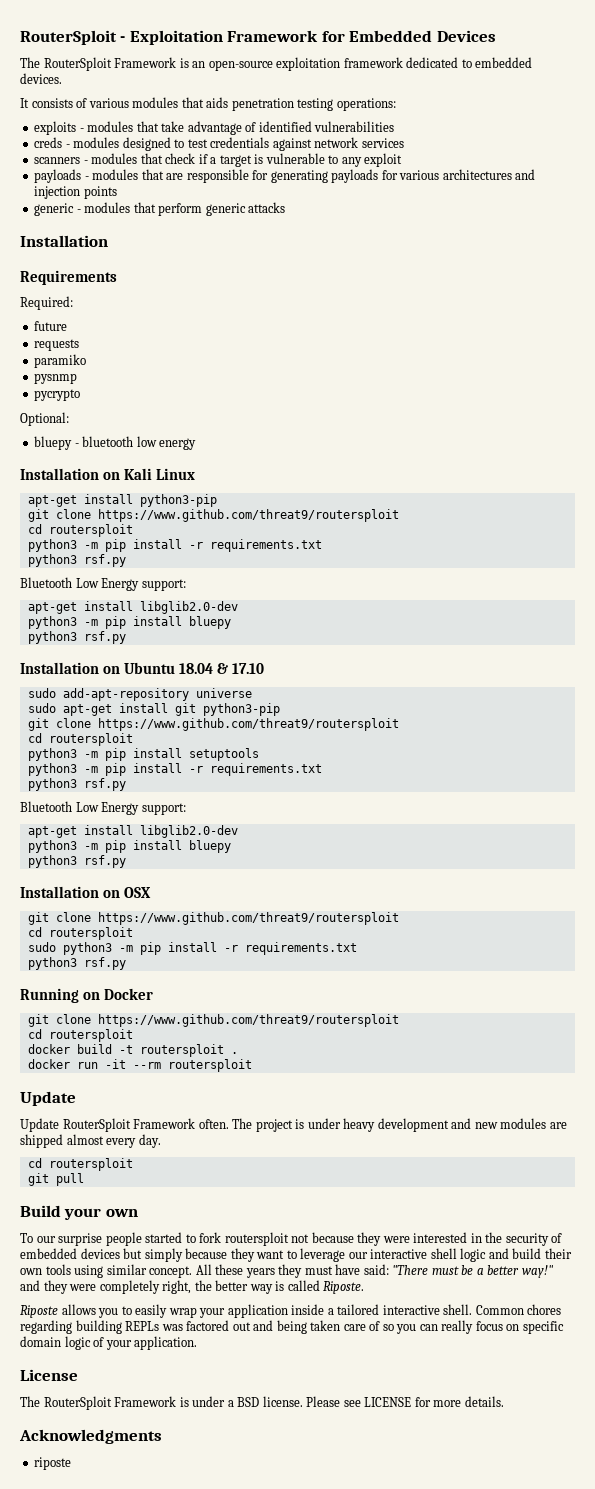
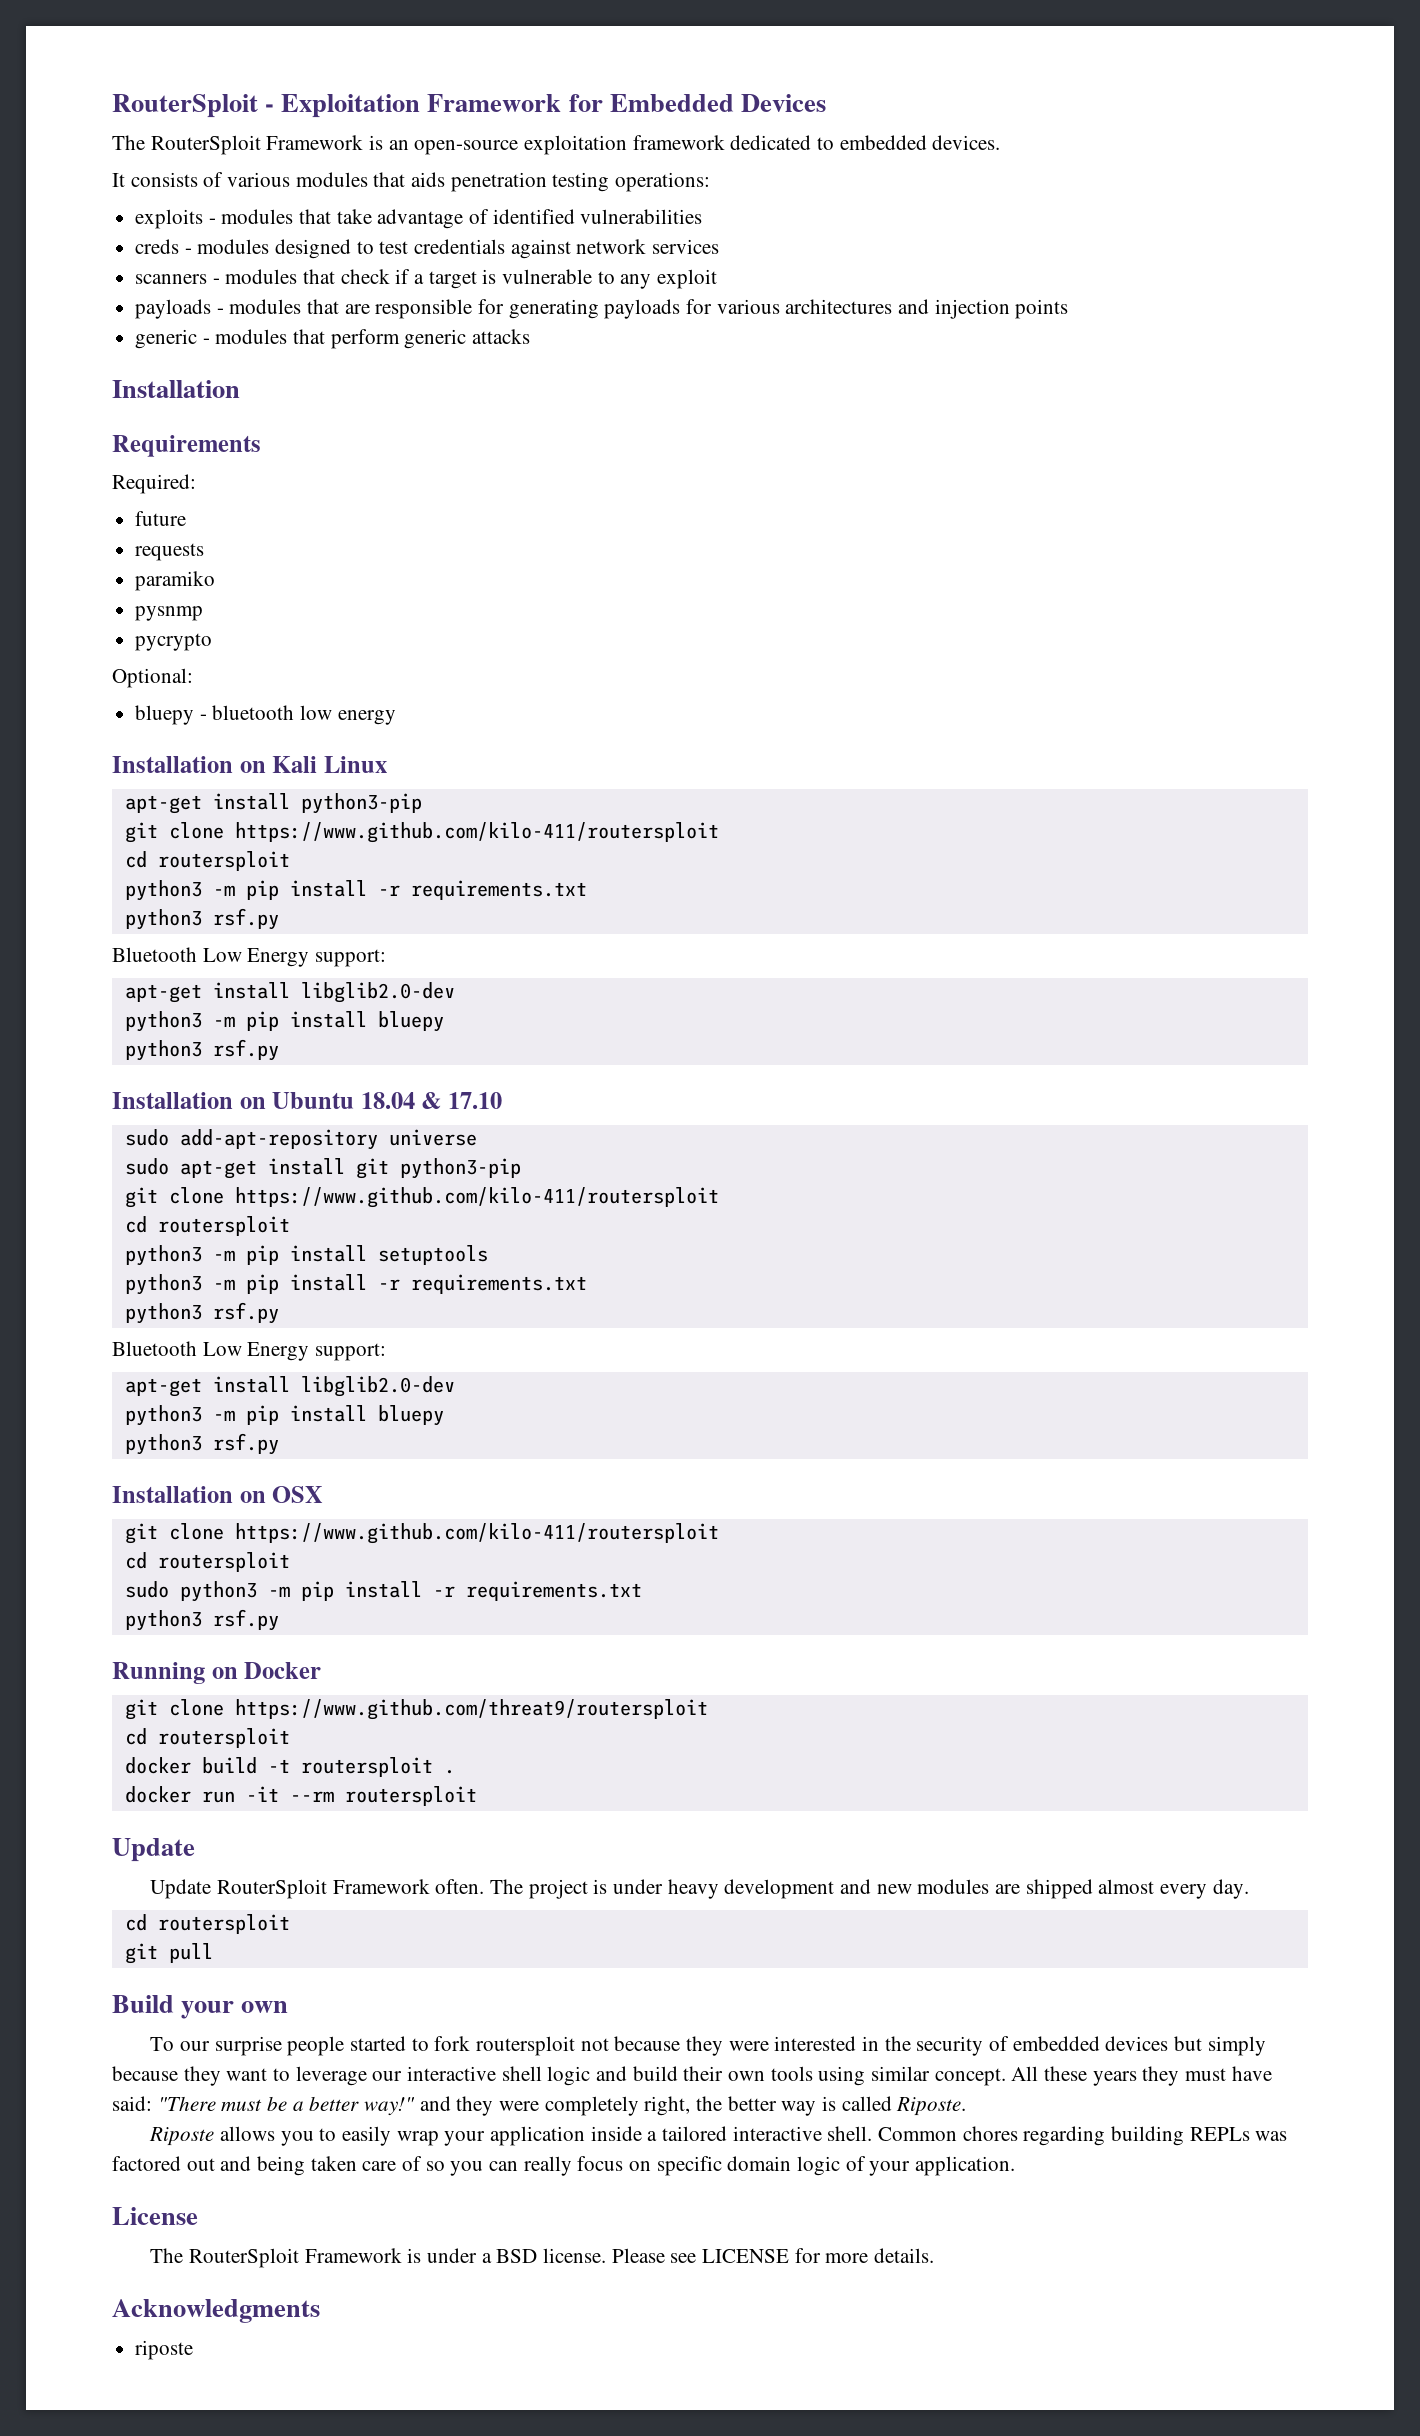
[97,509,399,522] https://www.github.com/threat9/routersploit -> [234,822,719,843] https://www.github.com/kilo-411/routersploit
[97,718,399,731] https://www.github.com/threat9/routersploit -> [234,1187,719,1208] https://www.github.com/kilo-411/routersploit
[97,912,399,925] https://www.github.com/threat9/routersploit -> [234,1523,719,1544] https://www.github.com/kilo-411/routersploit

